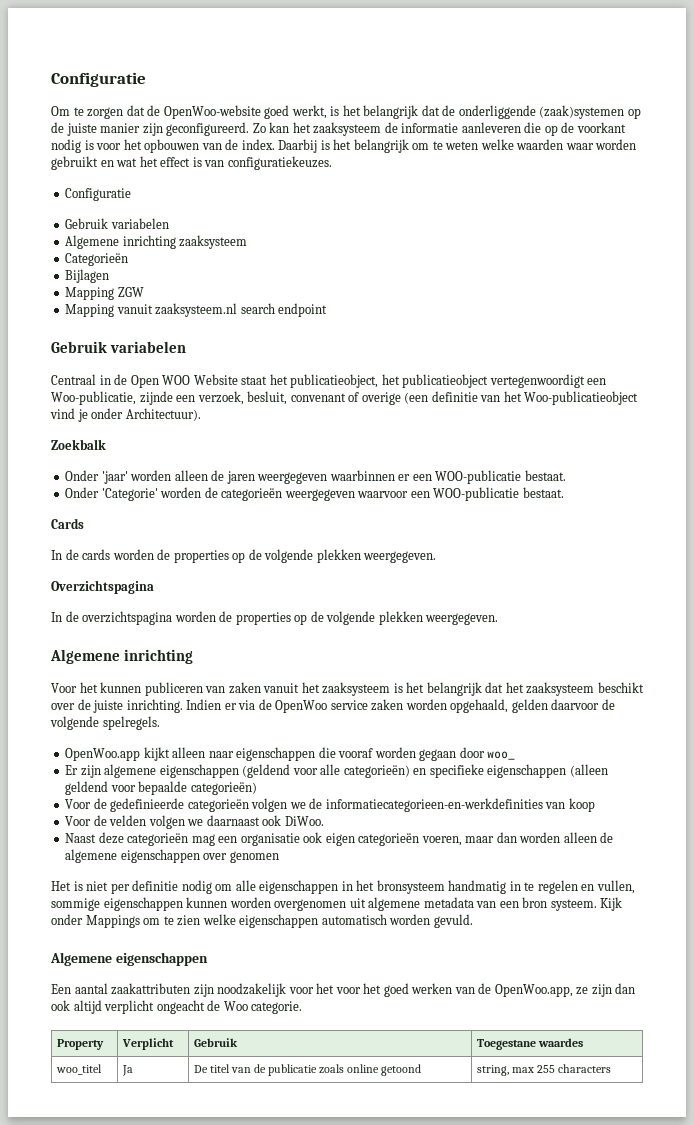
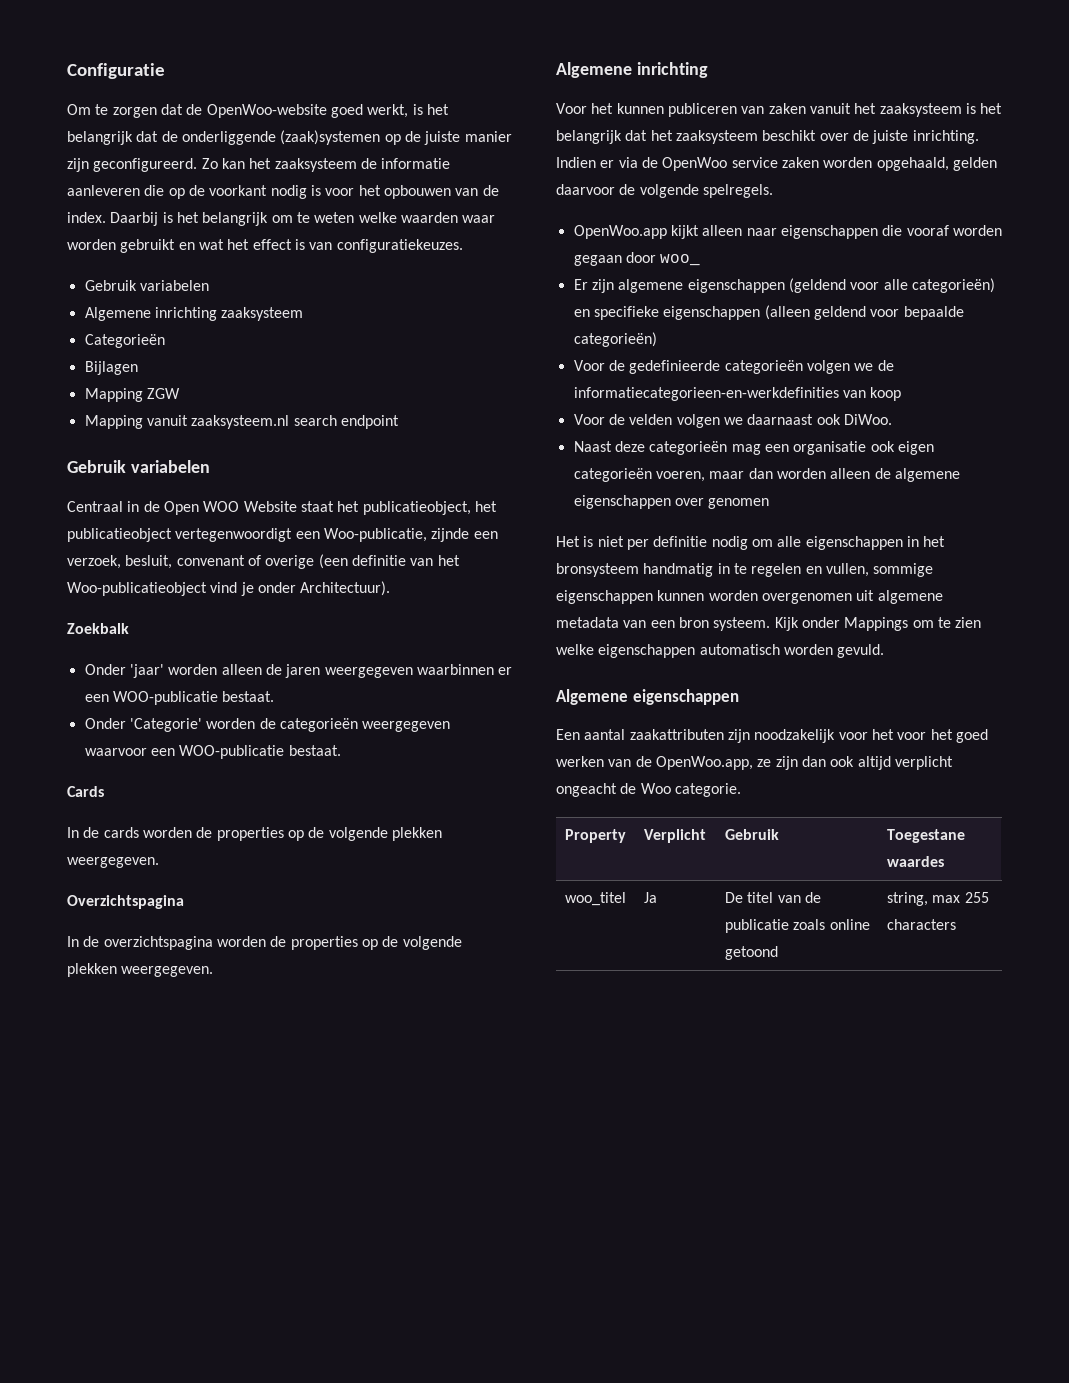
[65,188,132,201] // Configuratie -> (463, 246) none

